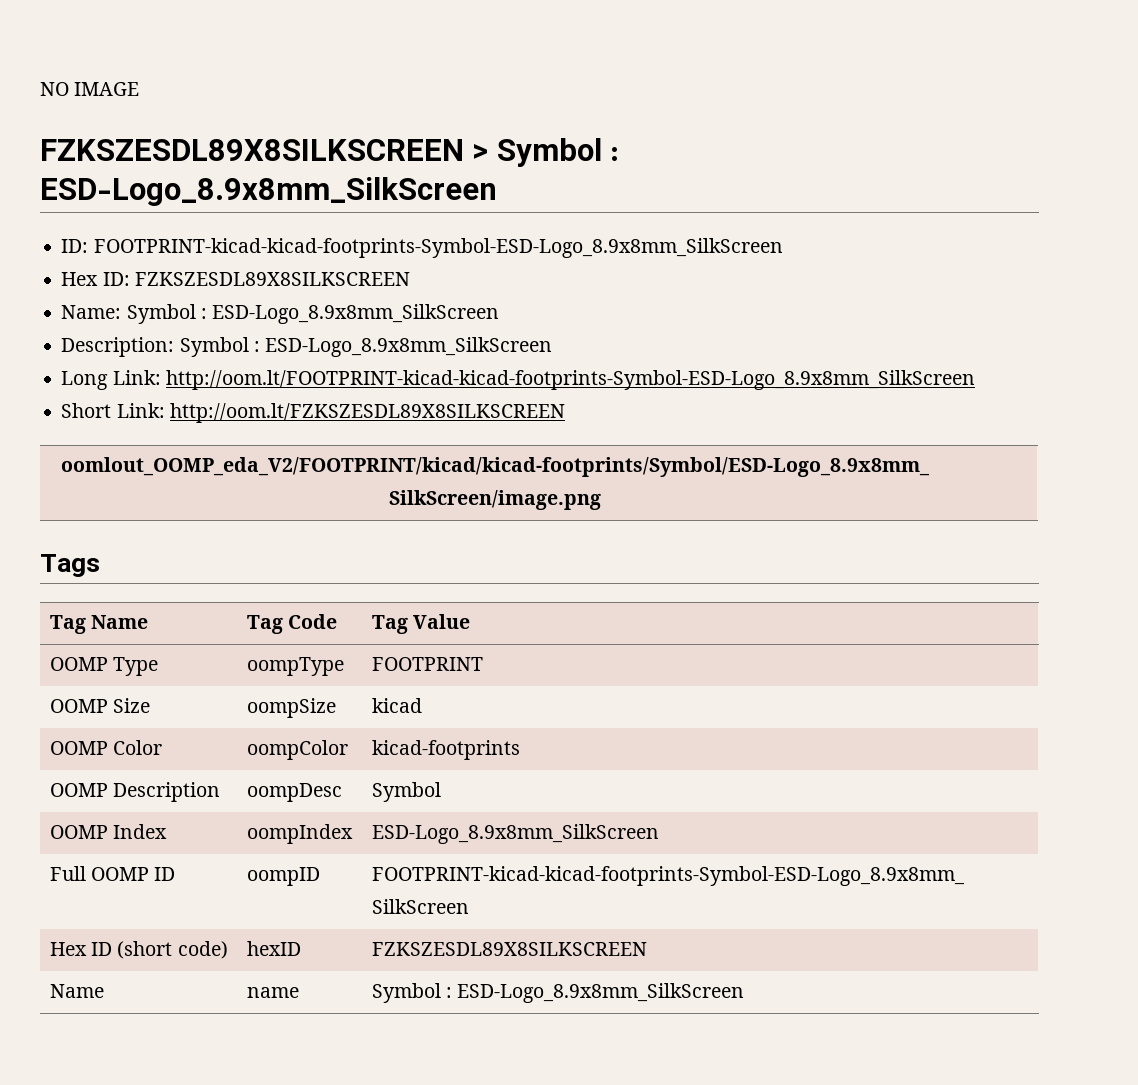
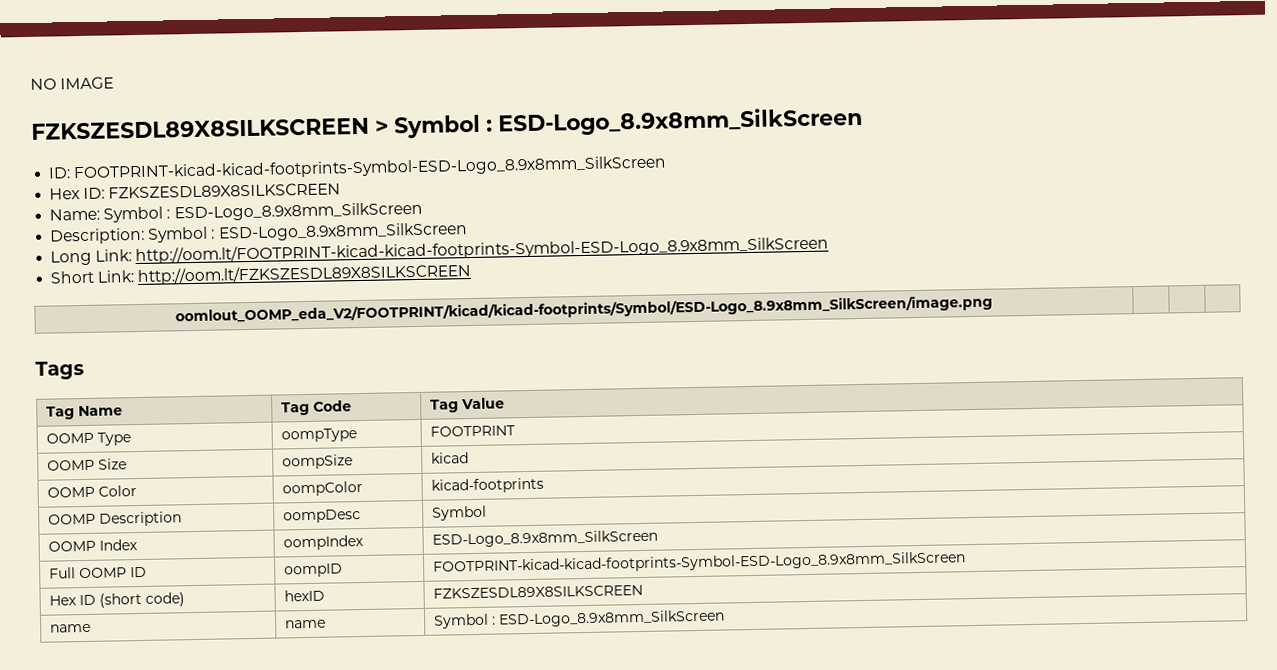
[49,984,104,998] Name -> [49,623,91,633] name

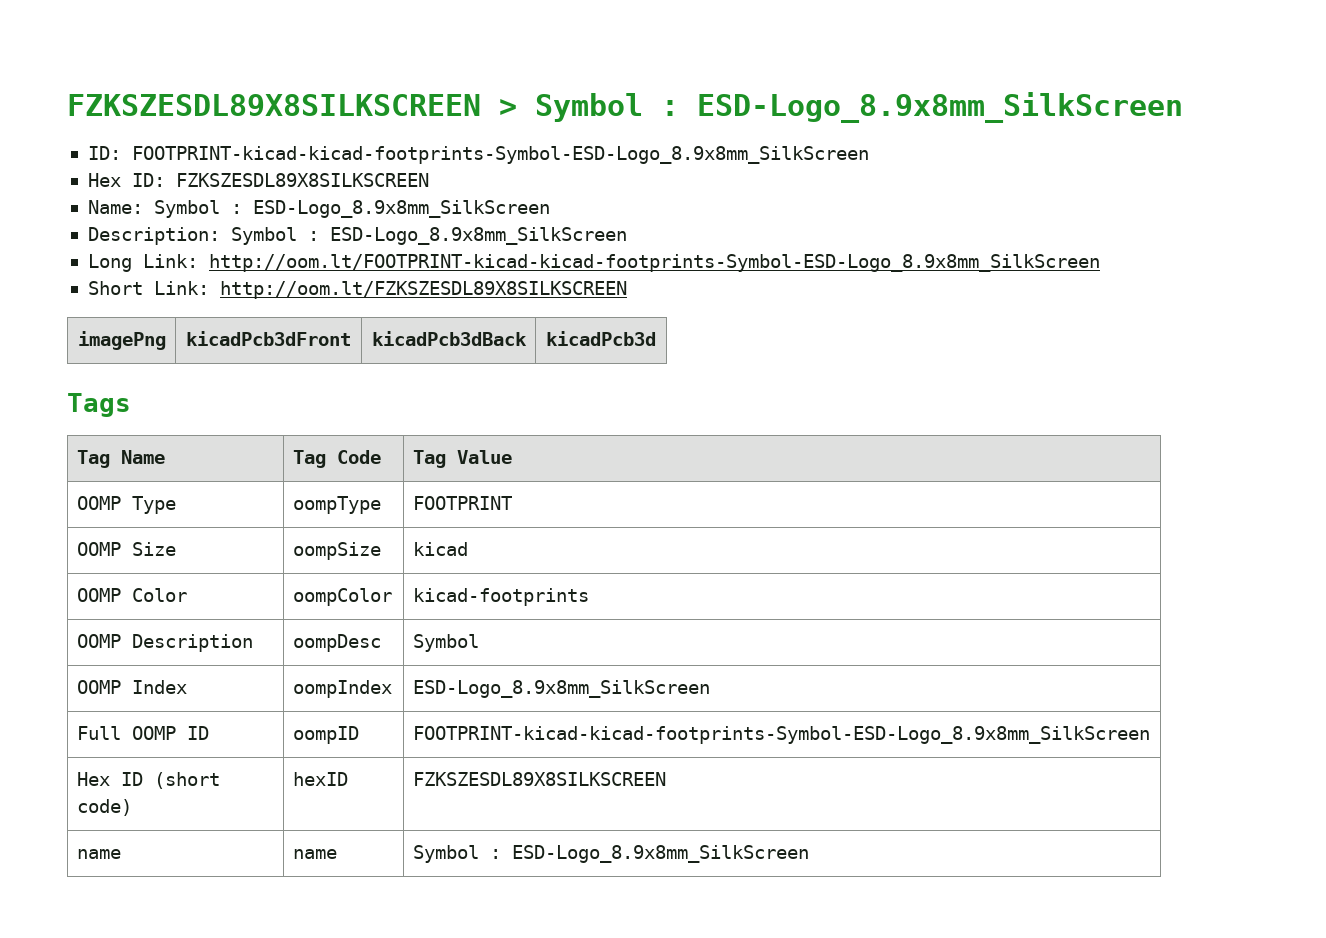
[30,76,115,90] NO IMAGE // -> (67, 105) none
[175,294,993,325] oomlout_OOMP_eda_V2/FOOTPRINT/kicad/kicad-footprints/Symbol/ESD-Logo_8.9x8mm_SilkScreen/image.png | | | -> [77,331,166,350] [186,331,351,346] [371,331,527,346] [546,331,656,346] imagePng | kicadPcb3dFront | kicadPcb3dBack | kicadPcb3d

